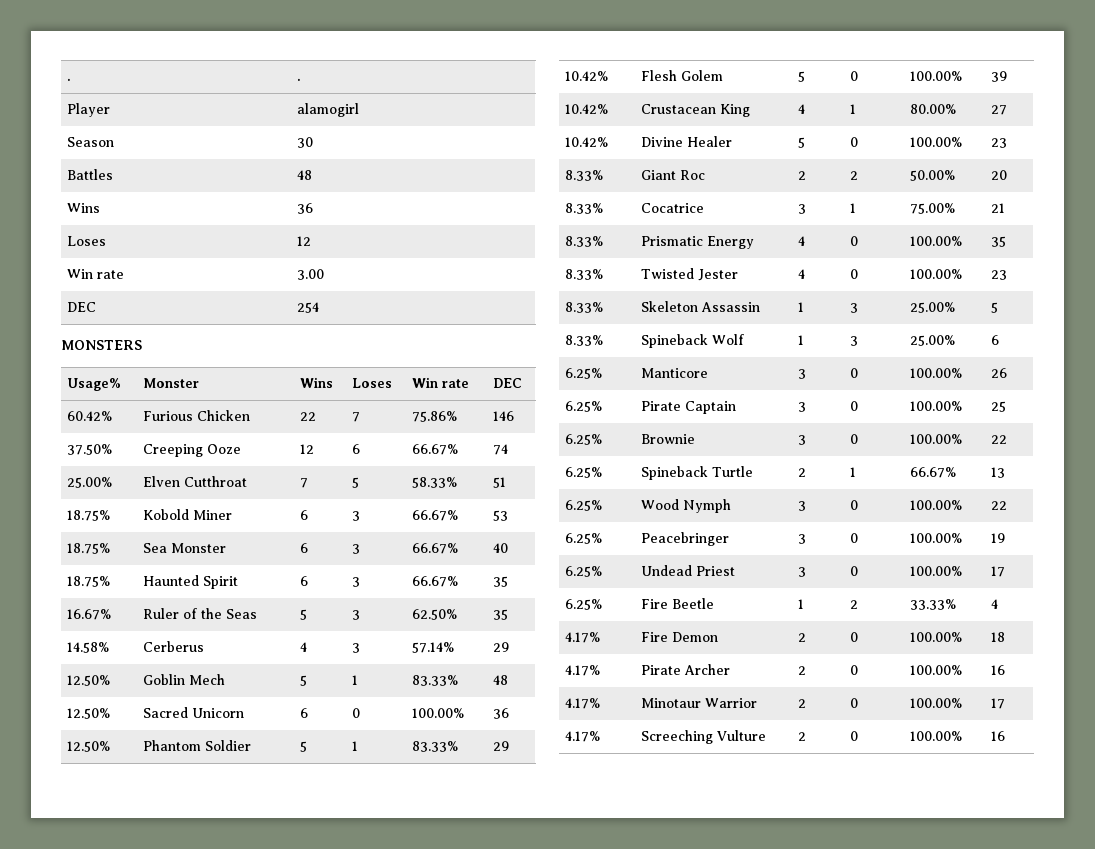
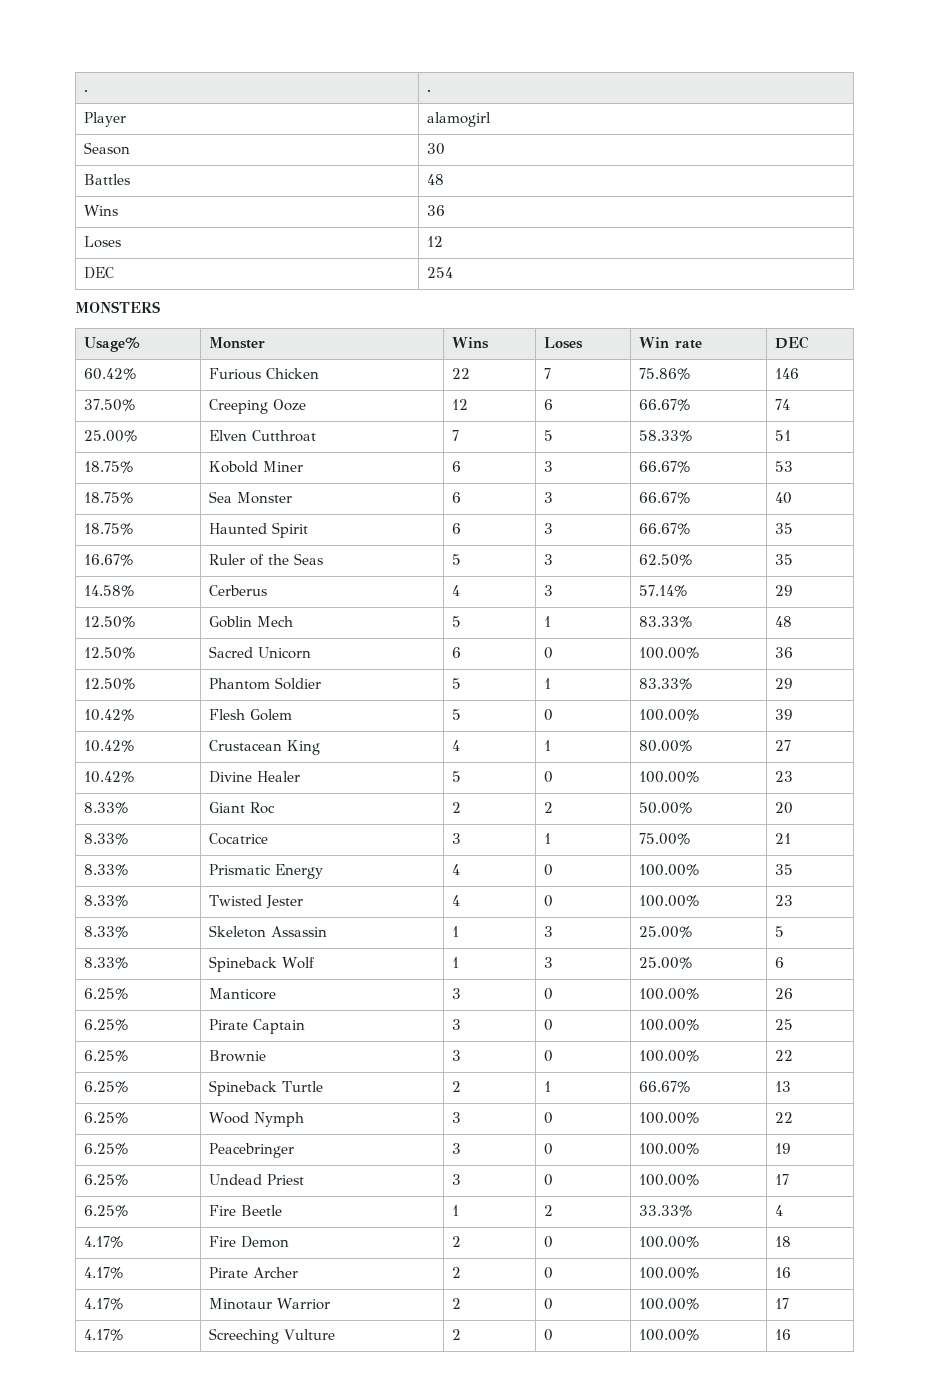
[67,269,125,279] [297,269,325,280] // Win rate | 3.00 -> (443, 241) none

